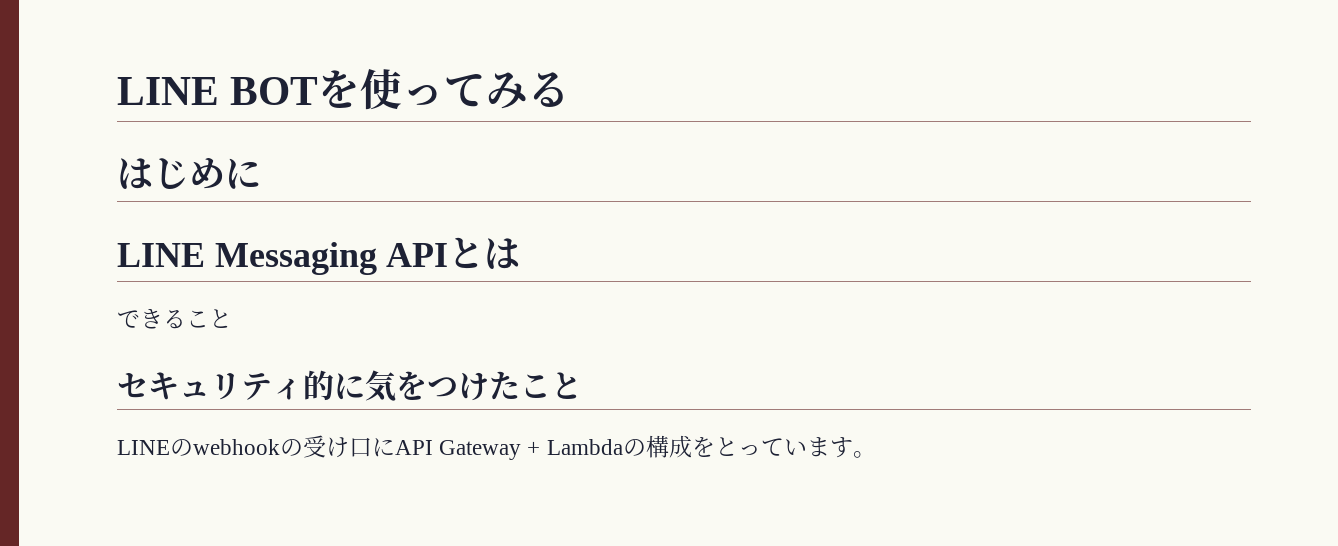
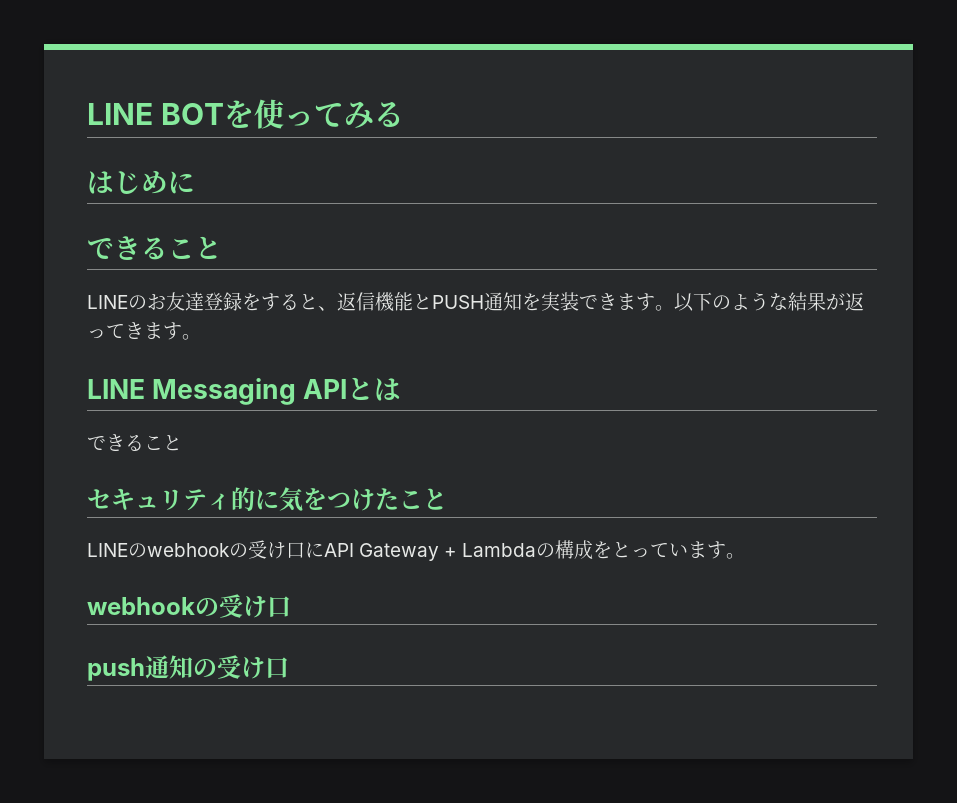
(261, 173) none -> [87,236,222,260] [87,292,864,312] [87,322,201,340] // できること // LINEのお友達登録をすると、返信機能とPUSH通知を実装できます。以下のような結果が返ってきます。
(876, 454) none -> [87,594,291,618] [87,655,289,681] // webhookの受け口 // push通知の受け口

